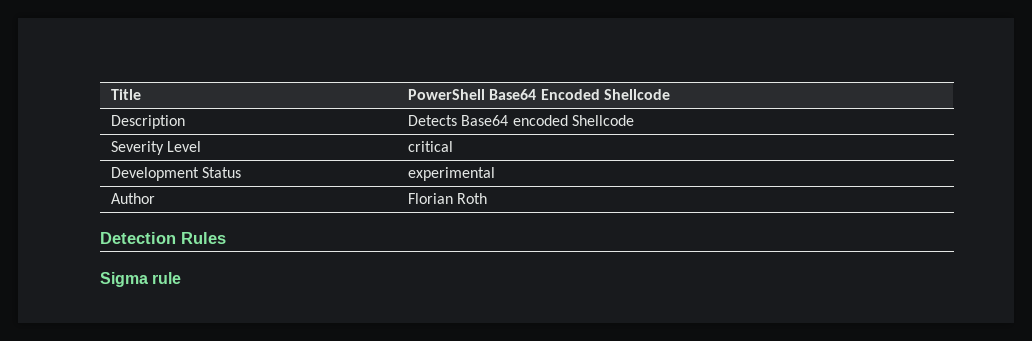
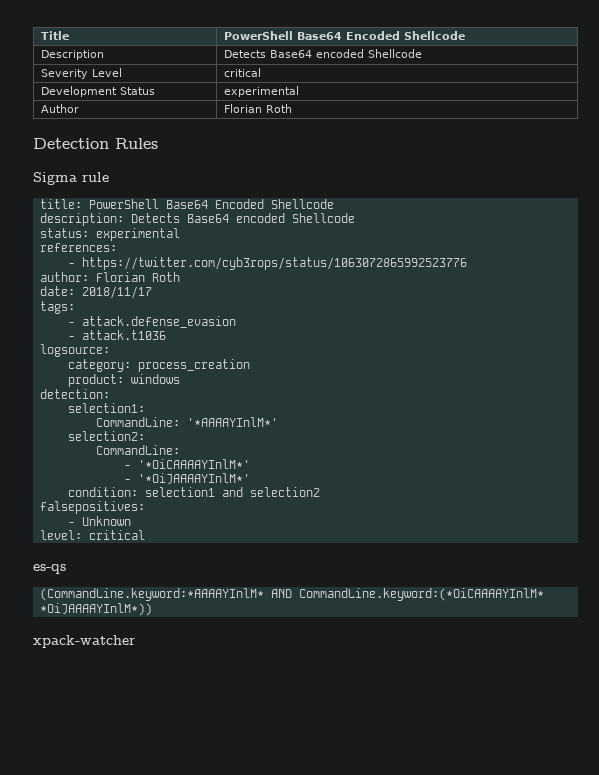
(182, 278) none -> [39,199,334,209] [39,213,355,226] [39,228,180,241] [39,243,117,252] [67,257,467,270] [39,272,180,282] [39,286,152,299] [39,301,75,314] [67,316,236,328] [67,330,166,340] [39,344,110,357] [67,359,250,372] [67,374,180,387] [39,389,110,399] [67,403,145,413] [95,417,278,427] [67,431,145,441] [95,445,180,455] [123,459,250,469] [123,473,250,484] [67,487,320,497] [39,501,145,514] [67,516,131,526] [39,530,145,540] [33,564,66,574] [39,588,544,601] [39,603,152,616] [33,635,135,648] // title: PowerShell Base64 Encoded Shellcode // description: Detects Base64 encoded Shellcode // status: experimental // references: // - https://twitter.com/cyb3rops/status/1063072865992523776 // author: Florian Roth // date: 2018/11/17 // tags: // - attack.defense_evasion // - attack.t1036 // logsource: // category: process_creation // product: windows // detection: // selection1: // CommandLine: '*AAAAYInlM*' // selection2: // CommandLine: // - '*OiCAAAAYInlM*' // - '*OiJAAAAYInlM*' // condition: selection1 and selection2 // falsepositives: // - Unknown // level: critical // es-qs // (CommandLine.keyword:*AAAAYInlM* AND CommandLine.keyword:(*OiCAAAAYInlM* *OiJAAAAYInlM*)) // xpack-watcher

